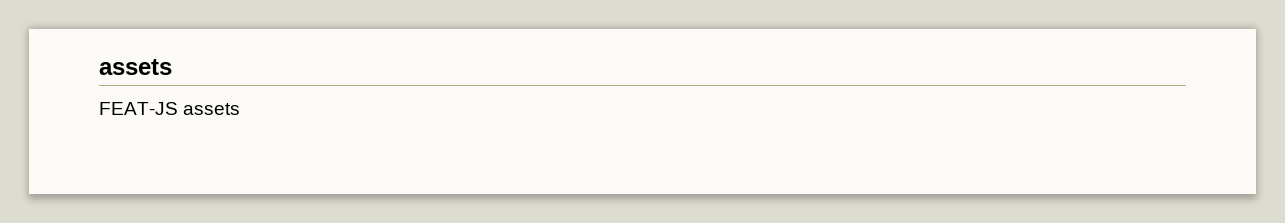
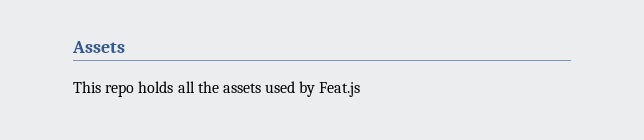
[99,59,172,75] [99,102,241,115] assets // FEAT-JS assets -> [72,41,125,53] [73,81,361,97] Assets // This repo holds all the assets used by Feat.js

